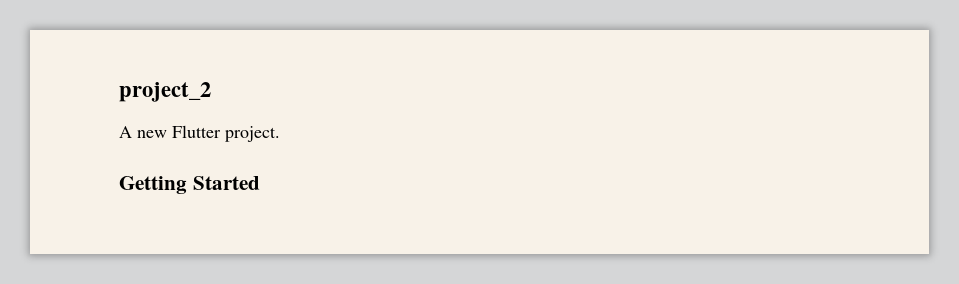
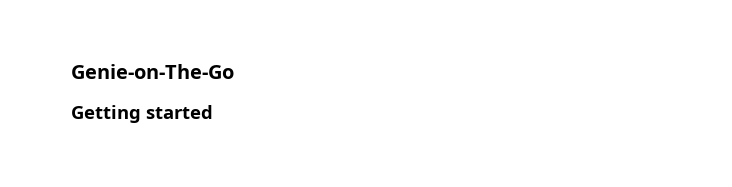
[119,82,211,102] [119,125,280,142] project_2 // A new Flutter project. -> [71,64,234,79] Genie-on-The-Go
[192,176,260,190] Started -> [146,105,213,119] started

